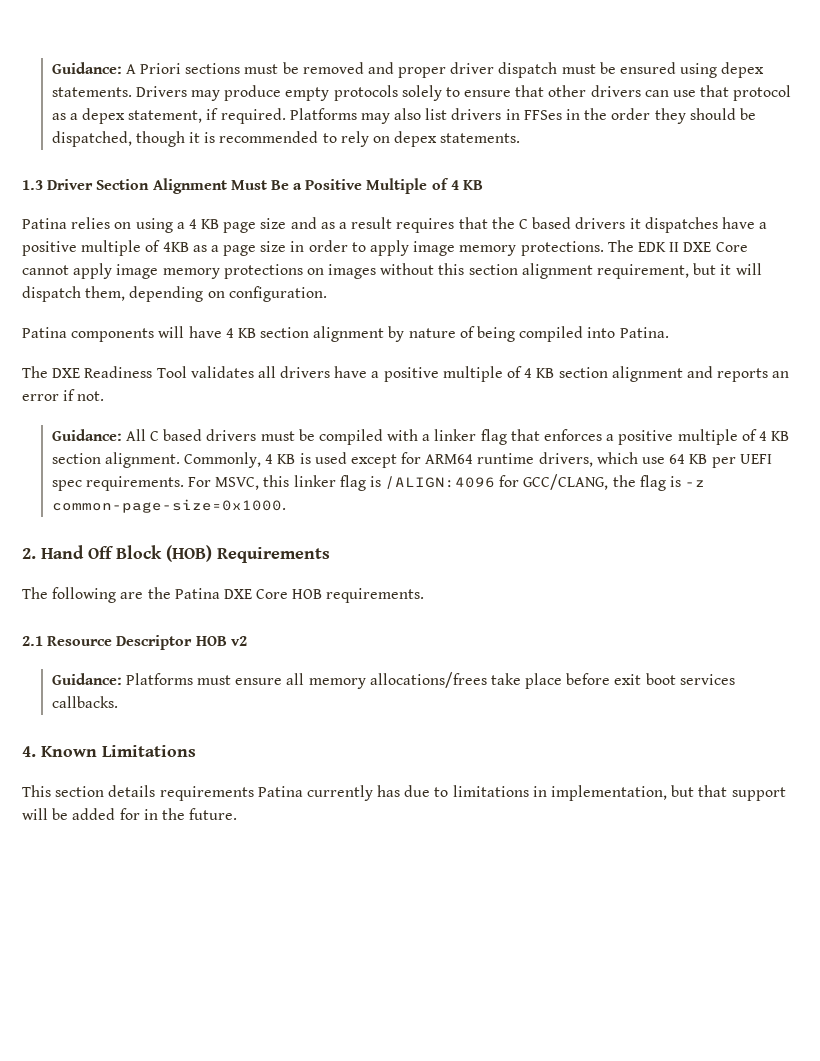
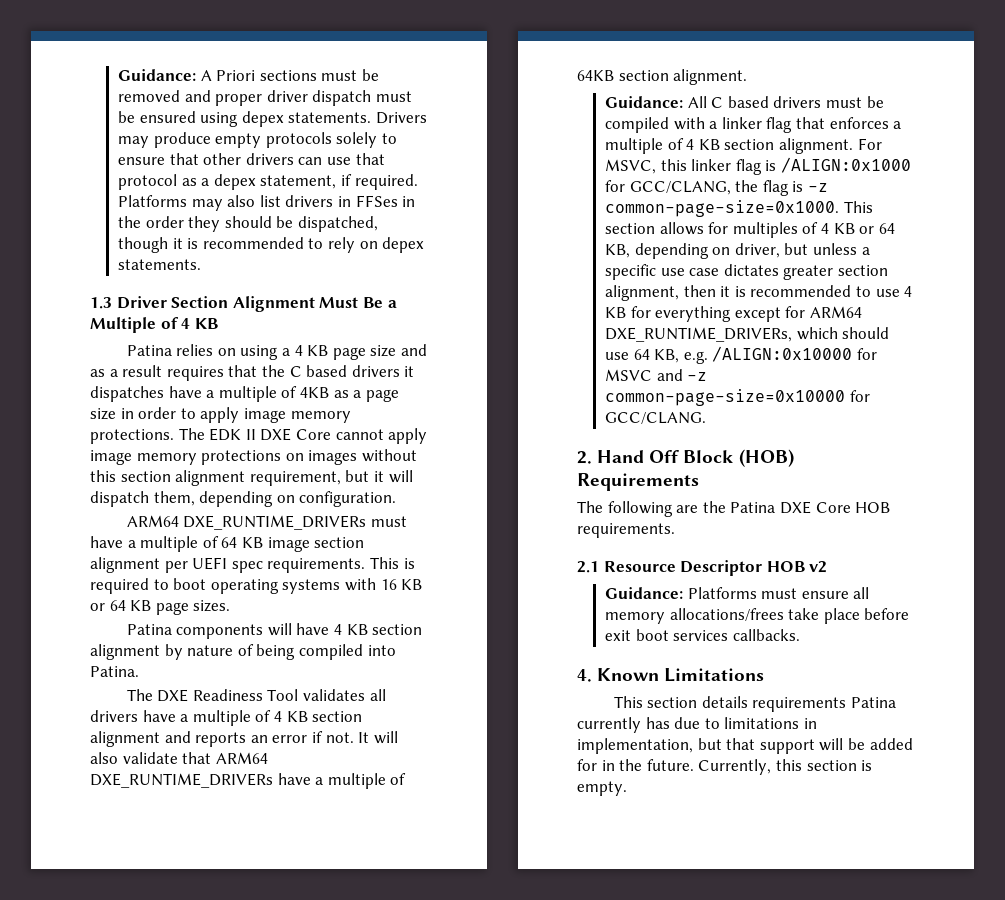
[305,179,363,190] Positive -> (397, 304) none
[22,241,77,256] positive -> (215, 394) none
(327, 294) none -> [126,515,407,530] [90,536,365,552] [90,557,415,573] [90,578,423,594] [90,600,231,615] // ARM64 DXE_RUNTIME_DRIVERs must have a multiple of 64 KB image section alignment per UEFI spec requirements. This is required to boot operating systems with 16 KB or 64 KB page sizes.
[383,367,439,382] positive -> (189, 718) none
(105, 396) none -> [358,731,398,744] [90,752,268,764] [90,773,407,789] [577,69,748,85] It will also validate that ARM64 DXE_RUNTIME_DRIVERs have a multiple of 64KB section alignment.
[618,430,674,445] positive -> (902, 125) none
[183,452,772,468] [51,476,184,491] Commonly, 4 KB is used except for ARM64 runtime drivers, which use 64 KB per UEFI spec requirements. -> (854, 146) none
[385,476,496,489] /ALIGN:4096 -> [781,157,912,173] /ALIGN:0x1000
(286, 506) none -> [843,201,873,213] [605,222,895,238] [605,243,870,259] [605,264,889,280] [605,285,913,301] [605,306,863,322] [605,327,890,342] [605,346,878,364] [605,369,708,381] [605,389,870,406] [605,412,707,424] This section allows for multiples of 4 KB or 64 KB, depending on driver, but unless a specific use case dictates greater section alignment, then it is recommended to use 4 KB for everything except for ARM64 DXE_RUNTIME_DRIVERs, which should use 64 KB, e.g. /ALIGN:0x10000 for MSVC and -z common-page-size=0x10000 for GCC/CLANG.
(238, 814) none -> [698,759,873,775] [577,781,627,796] Currently, this section is empty.

